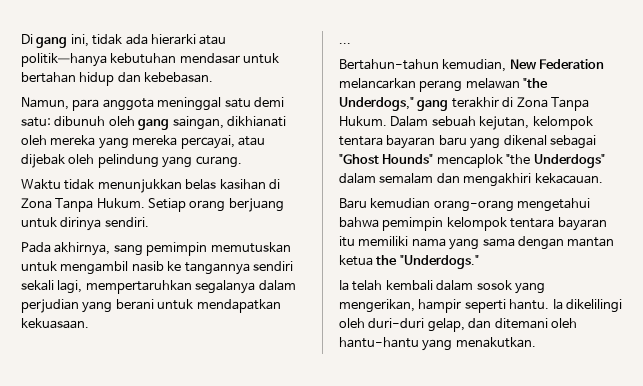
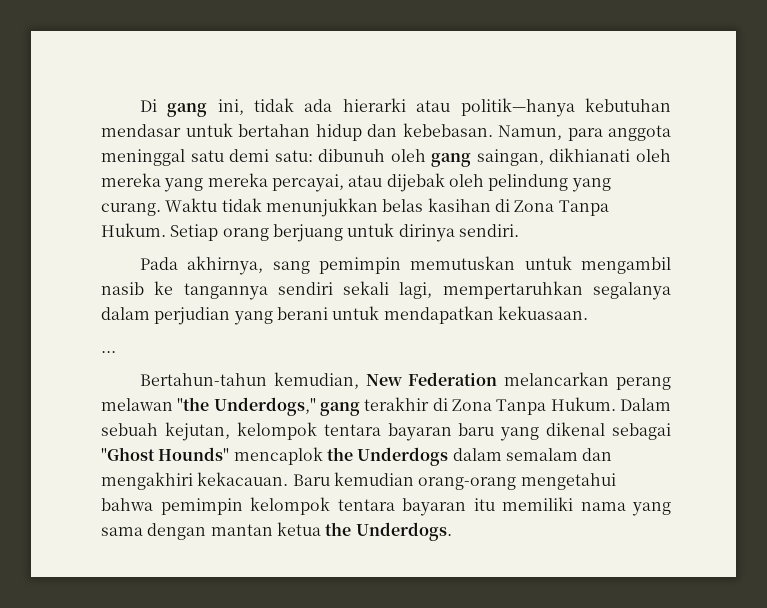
(214, 77) // -> (493, 130) none
(242, 162) // -> (161, 209) none
[506,154,605,168] "the Underdogs" -> [326,447,449,466] the Underdogs
(603, 178) // -> (289, 479) none
[399,255,479,269] [339,280,545,294] [339,299,622,313] [339,318,577,332] [339,337,536,351] "Underdogs." // Ia telah kembali dalam sosok yang mengerikan, hampir seperti hantu. Ia dikelilingi oleh duri-duri gelap, dan ditemani oleh hantu-hantu yang menakutkan. -> [355,522,452,541] Underdogs.

